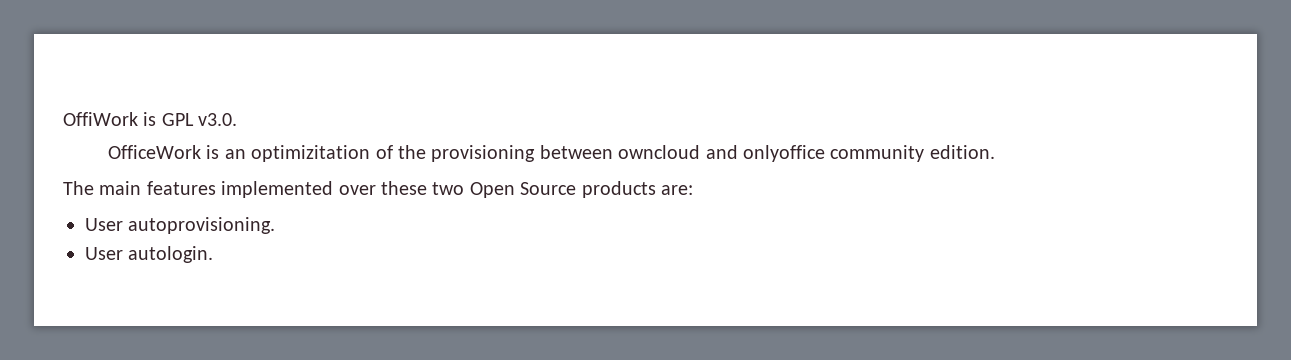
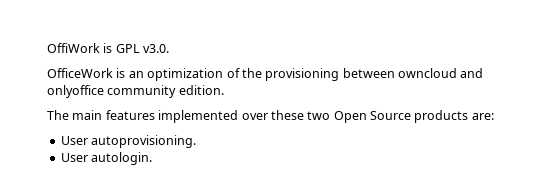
[251,145,371,162] optimizitation -> [147,68,224,81] optimization

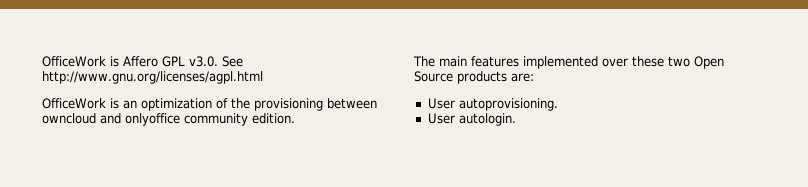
[47,43,113,53] OffiWork is -> [42,56,158,67] OfficeWork is Affero
(170, 48) none -> [222,56,243,67] [42,71,263,84] See http://www.gnu.org/licenses/agpl.html

